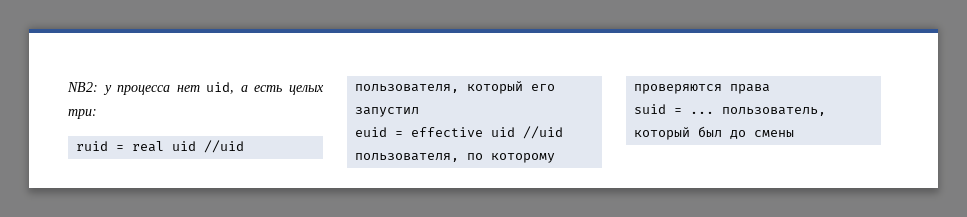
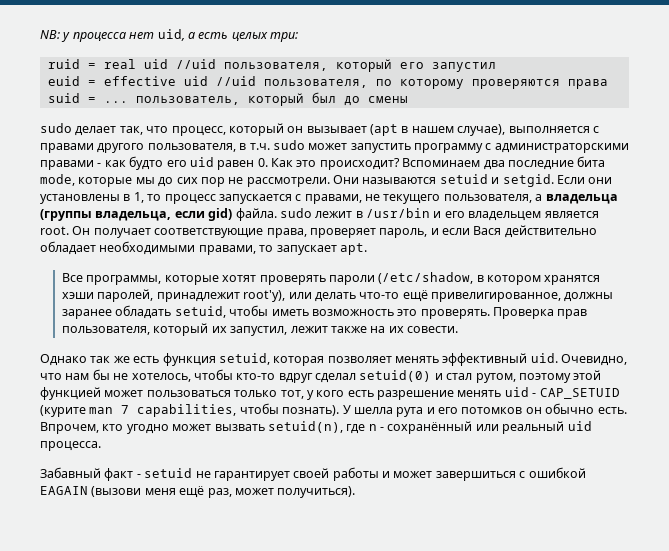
[67,82,98,92] NB2: -> [40,30,60,39] NB:
(795, 133) none -> [40,123,599,136] [40,140,629,153] [40,156,606,170] [40,174,613,187] [40,192,618,204] [40,208,599,221] [40,225,597,238] [40,241,367,255] [62,272,601,285] [62,289,614,302] [62,305,588,319] [62,323,459,336] [40,353,628,366] [40,369,602,383] [40,387,620,400] [40,403,627,417] [40,421,592,434] [40,441,101,451] [40,467,586,481] [40,486,356,498] // sudo делает так, что процесс, который он вызывает (apt в нашем случае), выполняется с правами другого пользователя, в т.ч. sudo может запустить программу с администраторскими правами - как будто его uid равен 0. Как это происходит? Вспоминаем два последние бита mode, которые мы до сих пор не рассмотрели. Они называются setuid и setgid. Если они установлены в 1, то процесс запускается с правами, не текущего пользователя, а владельца (группы владельца, если gid) файла. sudo лежит в /usr/bin и его владельцем является root. Он получает соответствующие права, проверяет пароль, и если Вася действительно обладает необходимыми правами, то запускает apt. // Все программы, которые хотят проверять пароли (/etc/shadow, в котором хранятся хэши паролей, принадлежит root'у), или делать что-то ещё привелигированное, должны заранее обладать setuid, чтобы иметь возможность это проверять. Проверка прав пользователя, который их запустил, лежит также на их совести. // Однако так же есть функция setuid, которая позволяет менять эффективный uid. Очевидно, что нам бы не хотелось, чтобы кто-то вдруг сделал setuid(0) и стал рутом, поэтому этой функцией может пользоваться только тот, у кого есть разрешение менять uid - CAP_SETUID (курите man 7 capabilities, чтобы познать). У шелла рута и его потомков он обычно есть. Впрочем, кто угодно может вызвать setuid(n), где n - сохранённый или реальный uid процесса. // Забавный факт - setuid не гарантирует своей работы и может завершиться с ошибкой EAGAIN (вызови меня ещё раз, может получиться).

